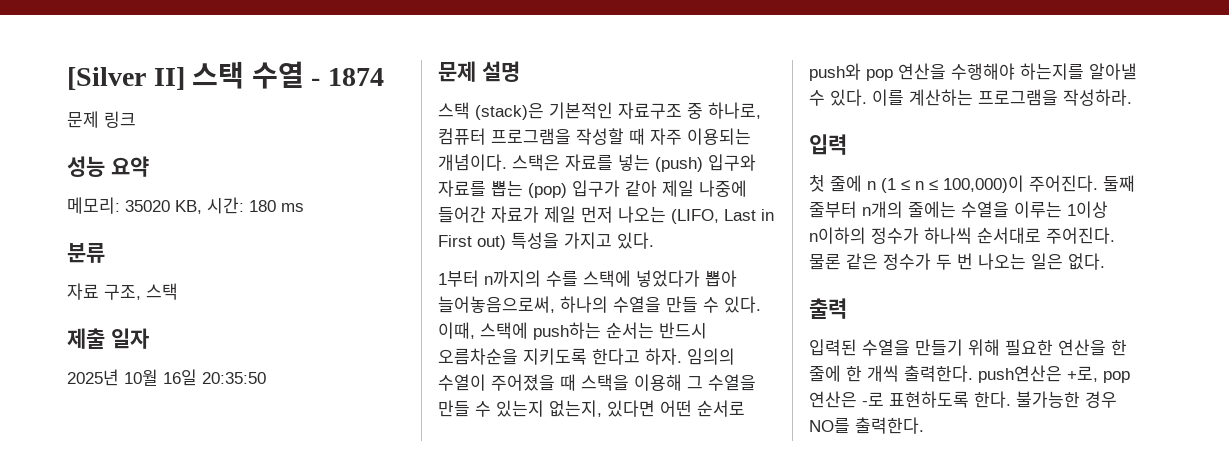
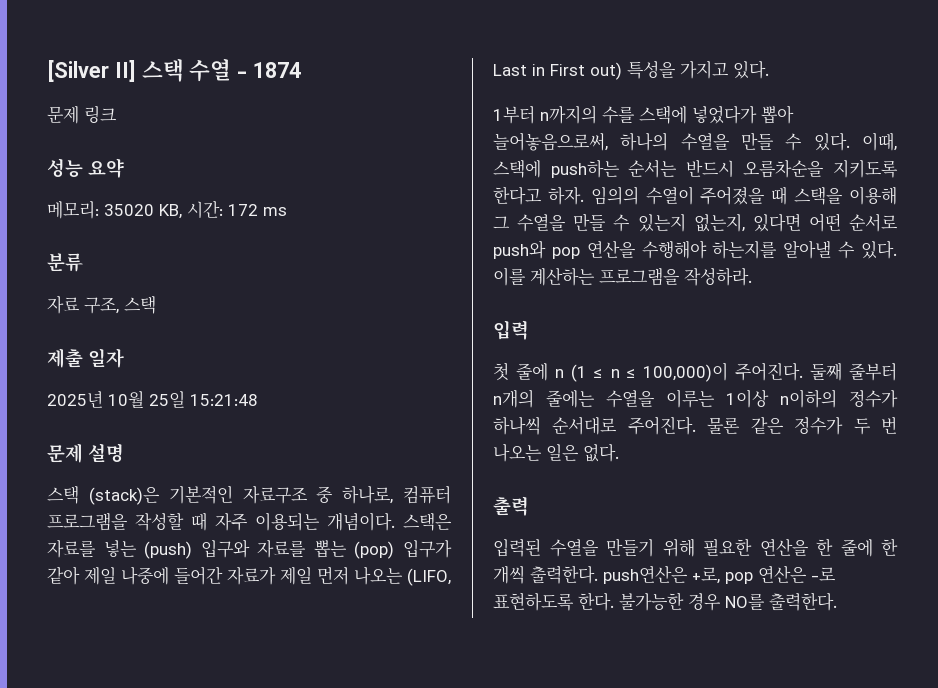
[249,200,276,212] 180 -> [228,204,258,216] 172
[163,369,266,386] 16일 20:35:50 -> [149,391,258,408] 25일 15:21:48

